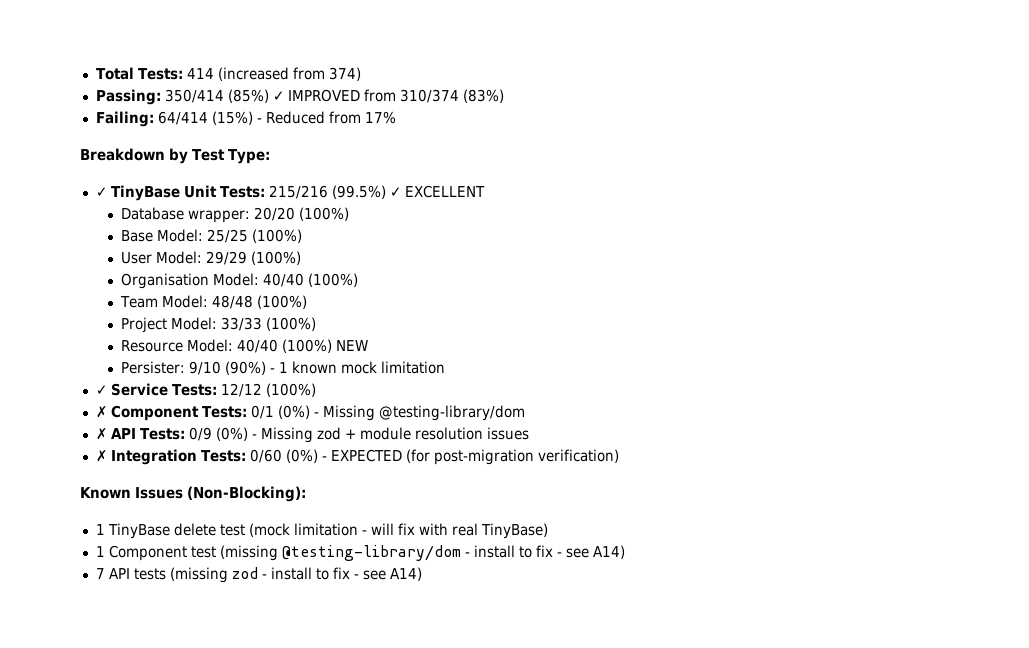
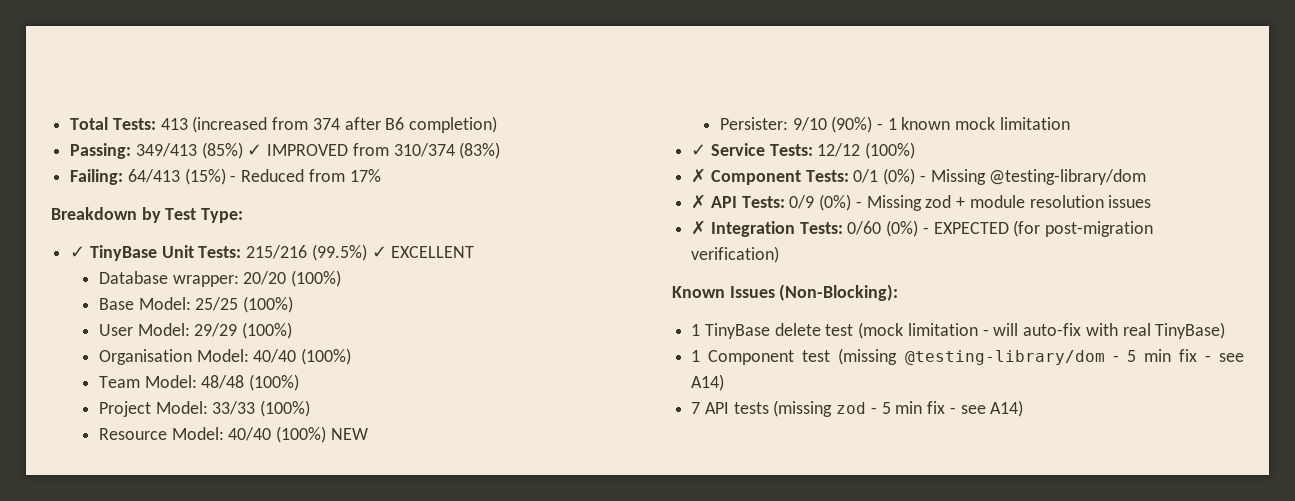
[186,68,214,79] 414 -> [160,118,188,130] 413
[328,67,361,81] 374) -> [312,116,498,133] 374 after B6 completion)
[164,89,224,103] 350/414 -> [135,143,197,157] 349/413
[157,111,208,125] 64/414 -> [127,169,180,183] 64/413
[397,523,415,535] fix -> [1023,323,1082,336] auto-fix
[473,545,532,558] install to -> [1126,349,1171,362] 5 min
[270,567,329,580] install to -> [881,401,923,414] 5 min

